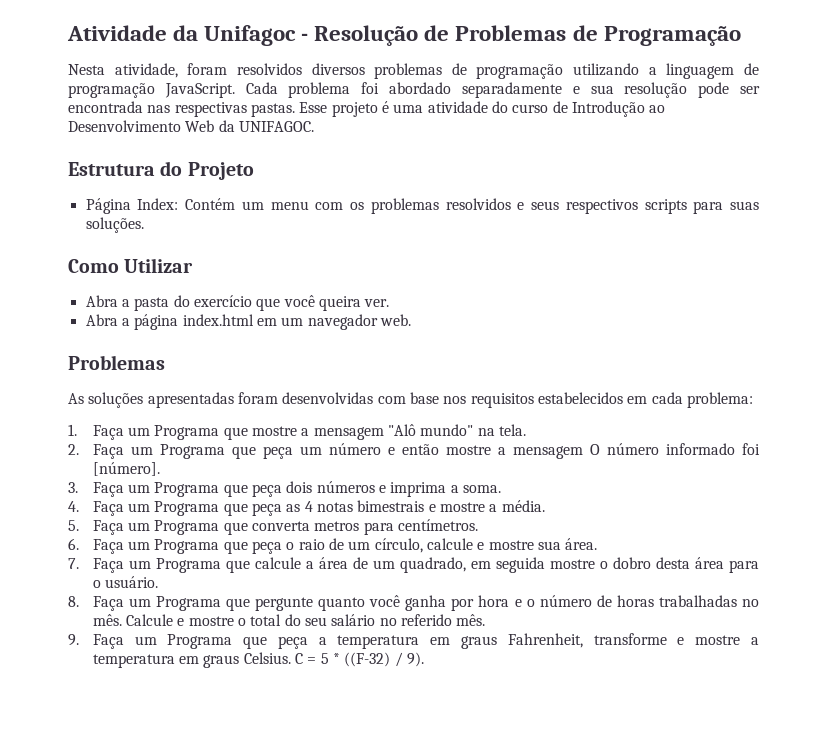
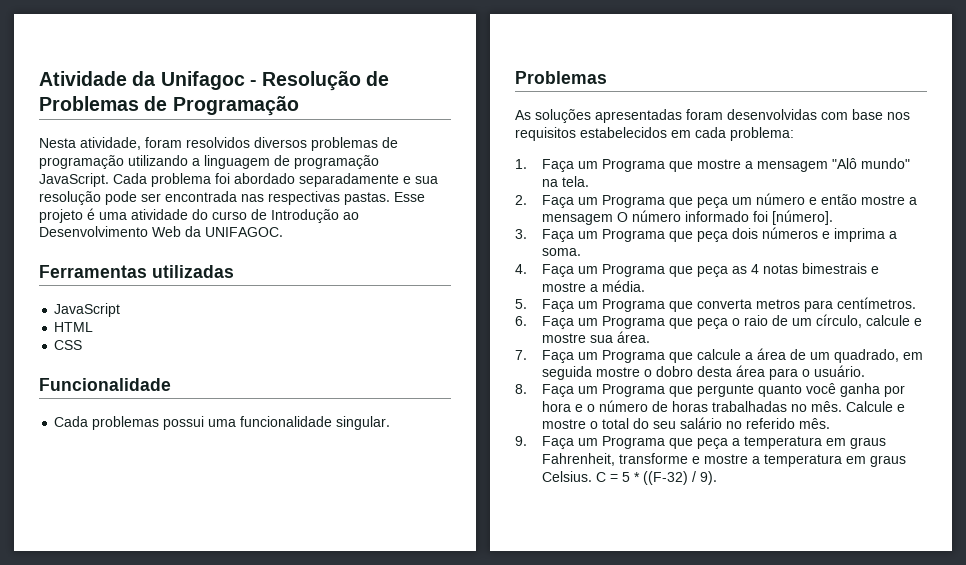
[68,161,254,180] [85,198,759,214] [85,217,144,233] [68,258,194,273] [85,295,390,311] [85,314,411,330] Estrutura do Projeto // Página Index: Contém um menu com os problemas resolvidos e seus respectivos scripts para suas soluções. // Como Utilizar // Abra a pasta do exercício que você queira ver. // Abra a página index.html em um navegador web. -> [39,265,234,278] [54,303,121,317] [54,322,94,332] [54,340,83,350] [39,378,171,391] [54,416,391,430] Ferramentas utilizadas // JavaScript // HTML // CSS // Funcionalidade // Cada problemas possui uma funcionalidade singular.

